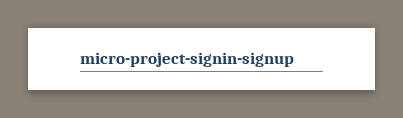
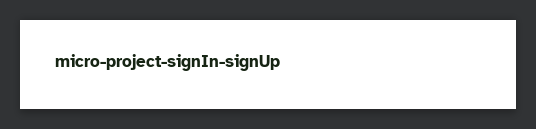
[80,52,294,67] micro-project-signin-signup -> [55,54,280,71] micro-project-signIn-signUp

